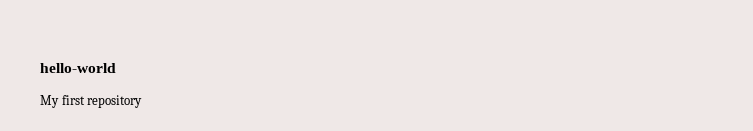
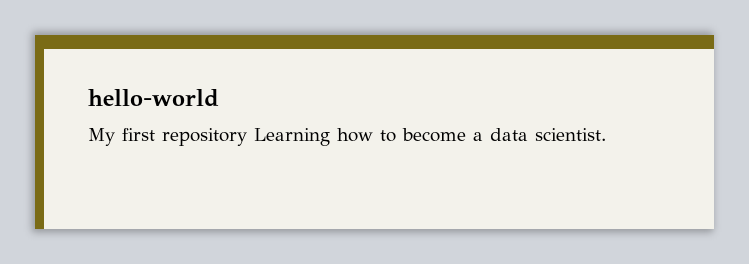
(143, 101) none -> [254,128,606,146] Learning how to become a data scientist.

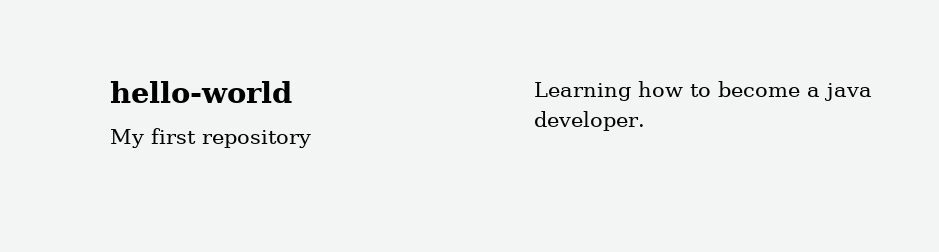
(247, 137) none -> (311, 139) //
[490,128,606,141] data scientist. -> [824,83,872,101] [534,111,645,131] java developer.

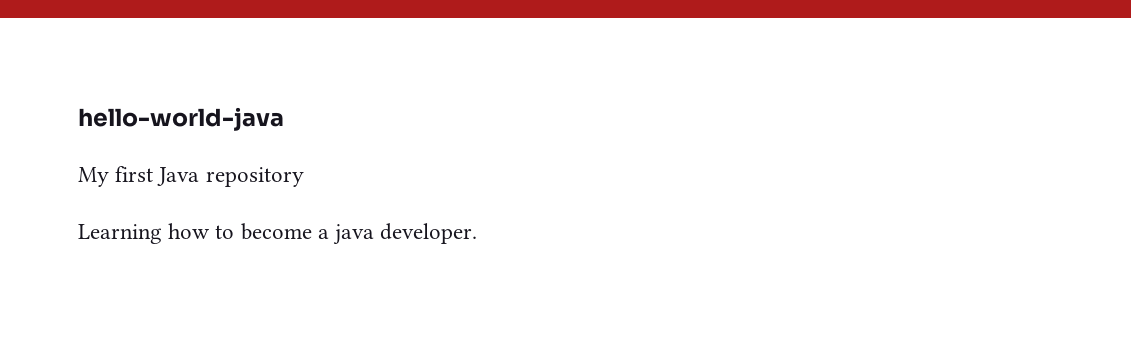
[110,81,292,103] hello-world -> [78,107,284,131] hello-world-java
(196, 136) none -> [157,167,200,186] Java

